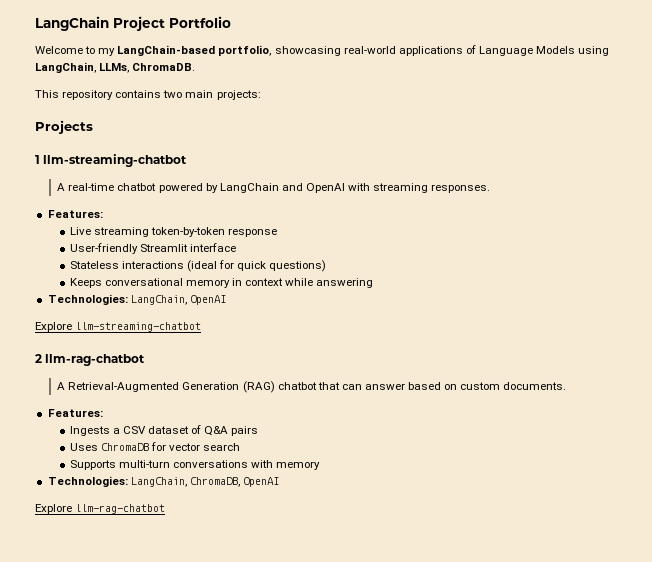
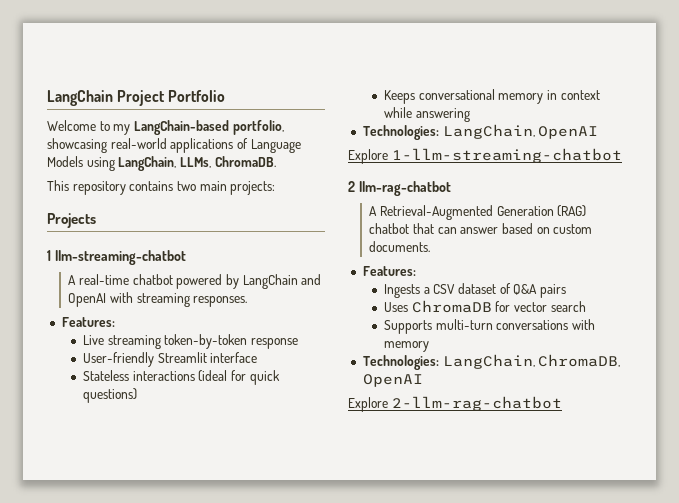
[75,322,202,332] llm-streaming-chatbot -> [391,148,622,163] 1-llm-streaming-chatbot
[75,504,166,514] llm-rag-chatbot -> [391,396,562,411] 2-llm-rag-chatbot

